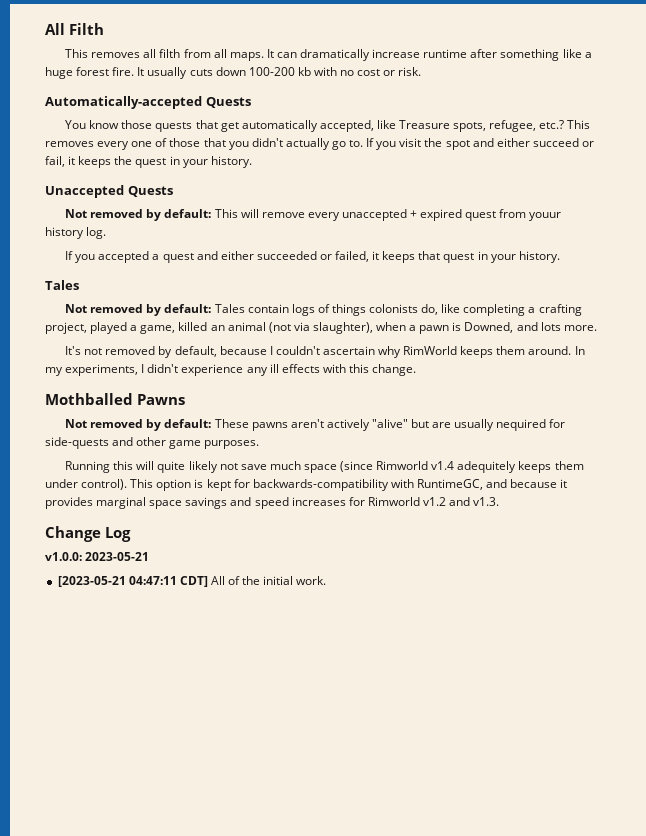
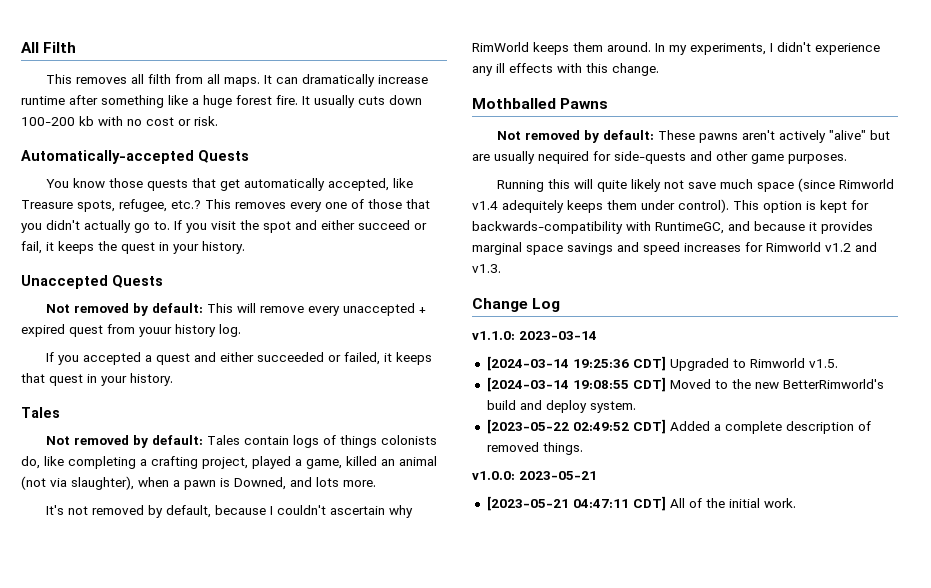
(131, 534) none -> [472,331,597,340] [486,356,838,371] [486,377,884,392] [486,400,636,413] [486,419,871,434] [486,442,583,455] // v1.1.0: 2023-03-14 // [2024-03-14 19:25:36 CDT] Upgraded to Rimworld v1.5. // [2024-03-14 19:08:55 CDT] Moved to the new BetterRimworld's build and deploy system. // [2023-05-22 02:49:52 CDT] Added a complete description of removed things.

